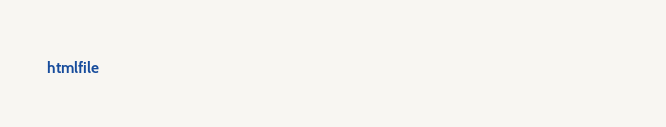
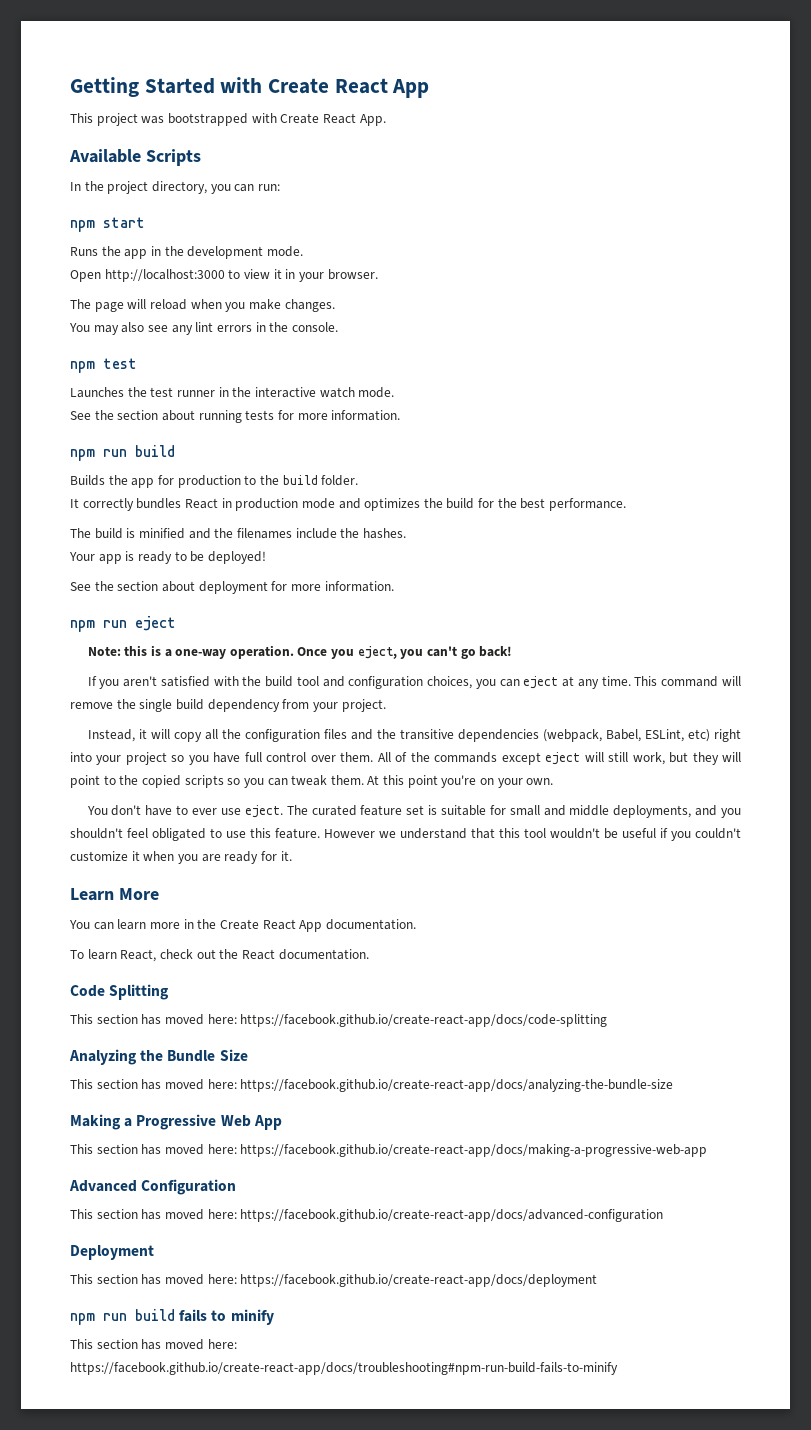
[47,61,99,73] htmlfile -> [70,77,430,98] [70,113,386,126] [69,149,201,166] [70,181,280,194] [70,217,145,232] [70,246,303,259] [70,269,378,282] [70,299,335,312] [69,322,338,335] [70,358,137,373] [70,387,395,398] [70,410,401,423] [70,445,175,461] [70,475,359,488] [70,498,627,511] [70,528,406,539] [69,551,266,564] [70,581,394,594] [70,616,176,632] [87,645,513,659] [87,676,742,689] [70,699,386,712] [87,729,741,742] [70,752,742,765] [70,775,554,788] [86,805,741,818] [70,828,741,841] [70,851,292,864] [70,888,159,901] [69,919,416,932] [70,949,369,962] [70,984,170,1000] [70,1014,608,1027] [69,1049,248,1065] [70,1079,674,1092] [70,1114,282,1130] [70,1144,708,1157] [69,1179,237,1195] [70,1209,664,1222] [70,1245,154,1260] [70,1274,598,1287] [70,1309,274,1325] [70,1339,237,1350] [70,1362,618,1375] Getting Started with Create React App // This project was bootstrapped with Create React App. // Available Scripts // In the project directory, you can run: // npm start // Runs the app in the development mode. // Open http://localhost:3000 to view it in your browser. // The page will reload when you make changes. // You may also see any lint errors in the console. // npm test // Launches the test runner in the interactive watch mode. // See the section about running tests for more information. // npm run build // Builds the app for production to the build folder. // It correctly bundles React in production mode and optimizes the build for the best performance. // The build is minified and the filenames include the hashes. // Your app is ready to be deployed! // See the section about deployment for more information. // npm run eject // Note: this is a one-way operation. Once you eject, you can't go back! // If you aren't satisfied with the build tool and configuration choices, you can eject at any time. This command will remove the single build dependency from your project. // Instead, it will copy all the configuration files and the transitive dependencies (webpack, Babel, ESLint, etc) right into your project so you have full control over them. All of the commands except eject will still work, but they will point to the copied scripts so you can tweak them. At this point you're on your own. // You don't have to ever use eject. The curated feature set is suitable for small and middle deployments, and you shouldn't feel obligated to use this feature. However we understand that this tool wouldn't be useful if you couldn't customize it when you are ready for it. // Learn More // You can learn more in the Create React App documentation. // To learn React, check out the React documentation. // Code Splitting // This section has moved here: https://facebook.github.io/create-react-app/docs/code-splitting // Analyzing the Bundle Size // This section has moved here: https://facebook.github.io/create-react-app/docs/analyzing-the-bundle-size // Making a Progressive Web App // This section has moved here: https://facebook.github.io/create-react-app/docs/making-a-progressive-web-app // Advanced Configuration // This section has moved here: https://facebook.github.io/create-react-app/docs/advanced-configuration // Deployment // This section has moved here: https://facebook.github.io/create-react-app/docs/deployment // npm run build fails to minify // This section has moved here: https://facebook.github.io/create-react-app/docs/troubleshooting#npm-run-build-fails-to-minify

